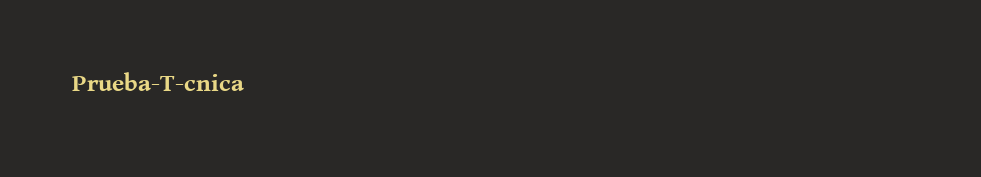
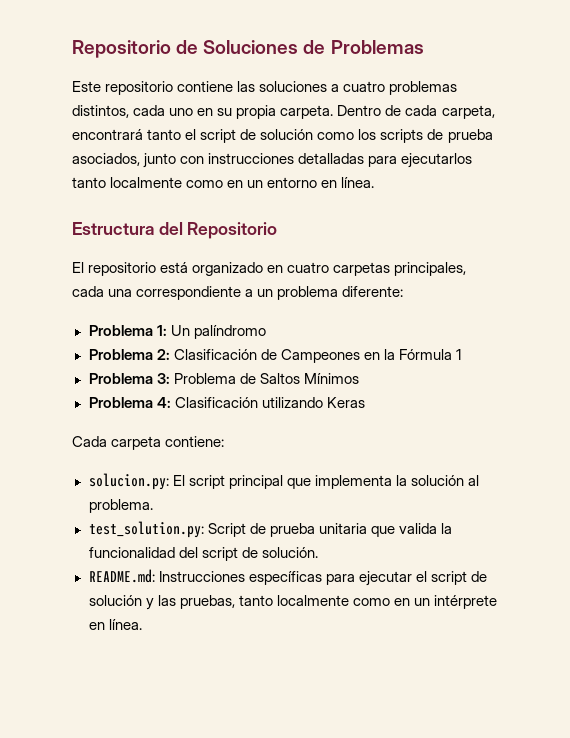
[72,72,244,91] Prueba-T-cnica -> [72,40,424,58] [72,81,458,95] [72,105,495,119] [72,129,493,143] [72,153,473,168] [72,177,375,188] [72,222,278,239] [72,262,467,276] [72,286,404,300] [88,325,266,339] [88,349,461,363] [88,373,359,384] [88,397,365,408] [72,436,225,450] [88,473,479,490] [88,499,153,513] [88,521,452,538] [88,547,318,561] [88,569,487,586] [88,595,497,610] [88,619,142,630] Repositorio de Soluciones de Problemas // Este repositorio contiene las soluciones a cuatro problemas distintos, cada uno en su propia carpeta. Dentro de cada carpeta, encontrará tanto el script de solución como los scripts de prueba asociados, junto con instrucciones detalladas para ejecutarlos tanto localmente como en un entorno en línea. // Estructura del Repositorio // El repositorio está organizado en cuatro carpetas principales, cada una correspondiente a un problema diferente: // Problema 1: Un palíndromo // Problema 2: Clasificación de Campeones en la Fórmula 1 // Problema 3: Problema de Saltos Mínimos // Problema 4: Clasificación utilizando Keras // Cada carpeta contiene: // solucion.py: El script principal que implementa la solución al problema. // test_solution.py: Script de prueba unitaria que valida la funcionalidad del script de solución. // README.md: Instrucciones específicas para ejecutar el script de solución y las pruebas, tanto localmente como en un intérprete en línea.

